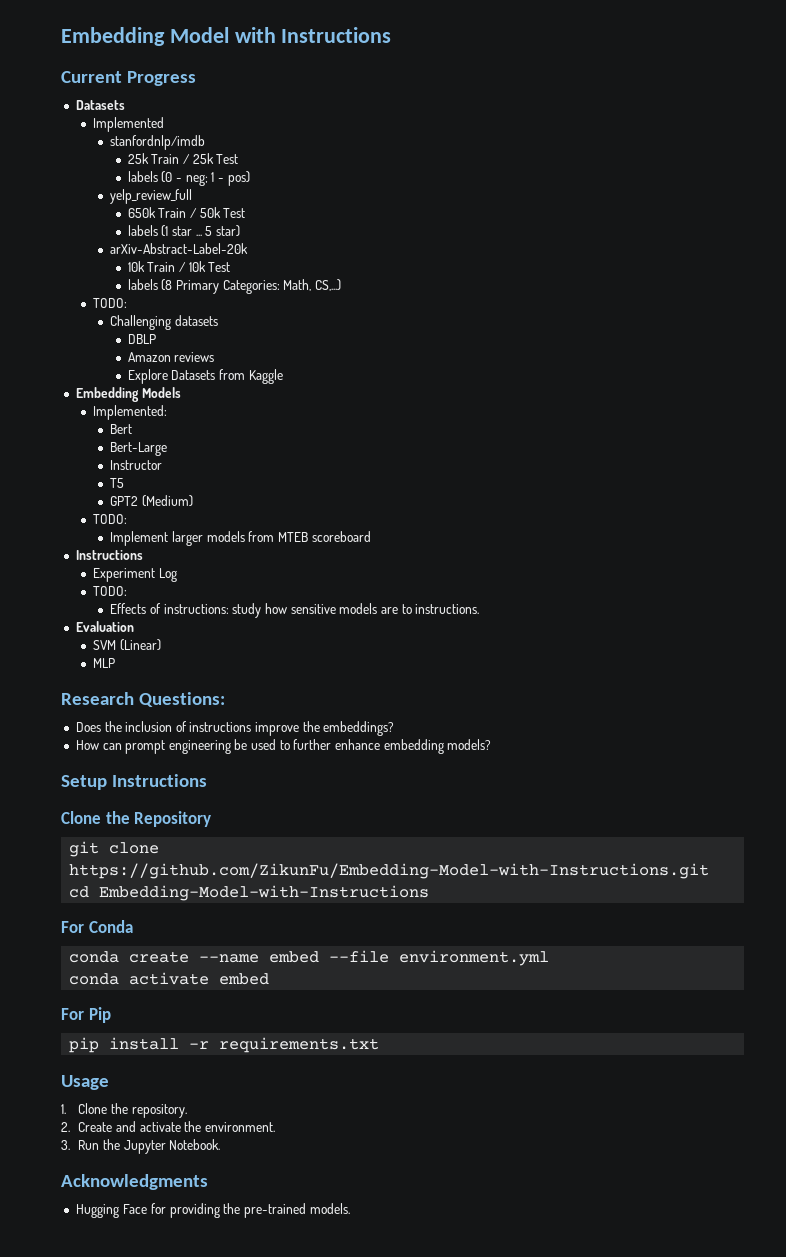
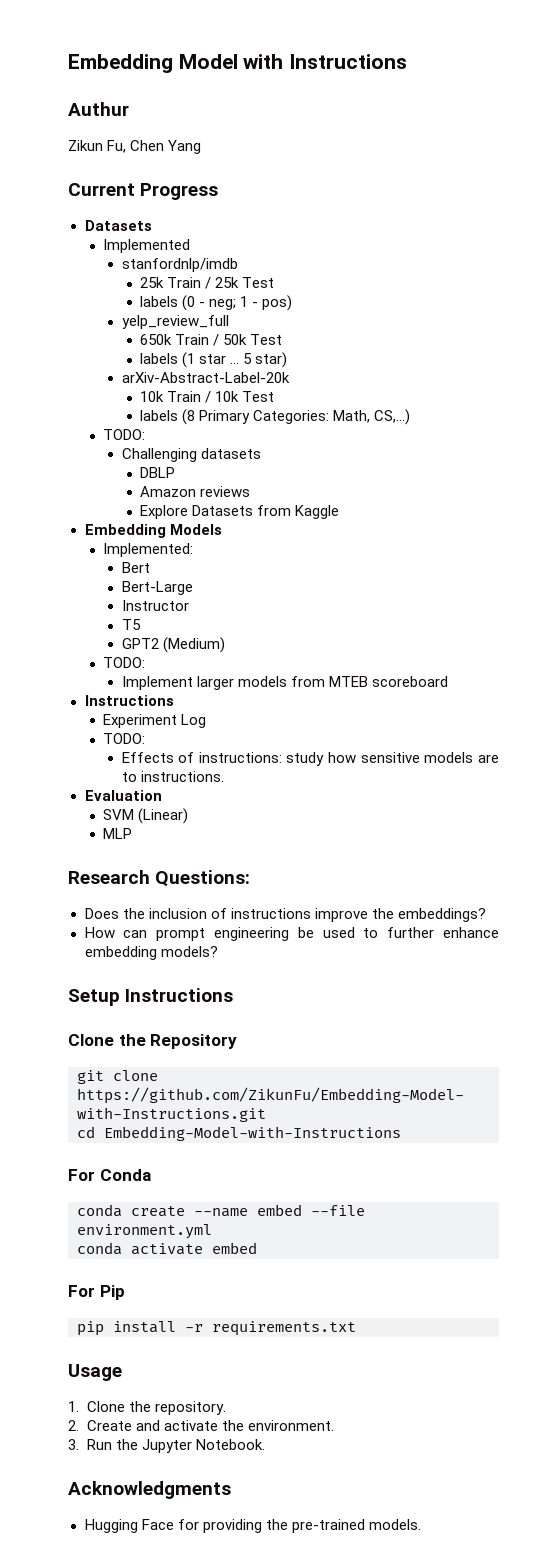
(392, 35) none -> [68,102,129,116] [68,140,202,154] // Authur // Zikun Fu, Chen Yang

